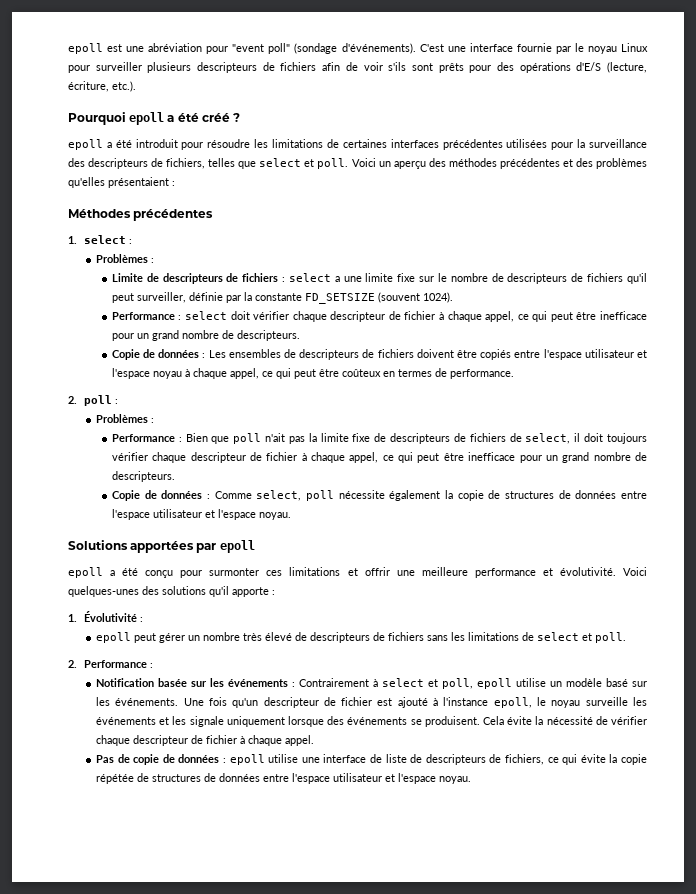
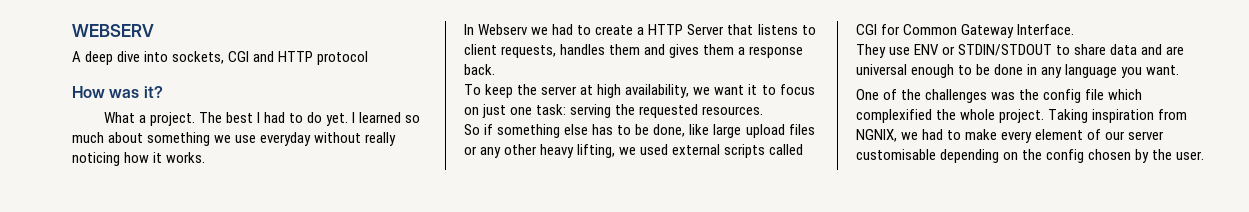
[68,43,648,54] [68,62,647,73] [68,81,136,92] [68,112,241,125] [68,139,648,150] [68,158,647,169] [68,177,175,188] [68,209,214,221] [68,235,132,244] [95,254,154,263] [111,273,647,284] [111,292,453,304] [111,311,647,322] [111,330,300,341] [111,349,647,360] [111,368,514,379] [68,395,118,406] [95,414,154,423] [111,433,647,444] [111,452,648,463] [111,471,175,482] [111,490,647,501] [111,509,291,520] [68,540,255,553] [68,567,647,578] [68,586,275,597] [68,611,143,622] [95,632,626,643] [68,660,153,668] [95,678,647,689] [95,697,647,708] [95,716,647,727] [95,735,314,746] [95,754,647,765] [95,773,471,784] epoll est une abréviation pour "event poll" (sondage d'événements). C'est une interface fournie par le noyau Linux pour surveiller plusieurs descripteurs de fichiers afin de voir s'ils sont prêts pour des opérations d'E/S (lecture, écriture, etc.). // Pourquoi epoll a été créé ? // epoll a été introduit pour résoudre les limitations de certaines interfaces précédentes utilisées pour la surveillance des descripteurs de fichiers, telles que select et poll. Voici un aperçu des méthodes précédentes et des problèmes qu'elles présentaient : // Méthodes précédentes // 1. select : // Problèmes : // Limite de descripteurs de fichiers : select a une limite fixe sur le nombre de descripteurs de fichiers qu'il peut surveiller, définie par la constante FD_SETSIZE (souvent 1024). // Performance : select doit vérifier chaque descripteur de fichier à chaque appel, ce qui peut être inefficace pour un grand nombre de descripteurs. // Copie de données : Les ensembles de descripteurs de fichiers doivent être copiés entre l'espace utilisateur et l'espace noyau à chaque appel, ce qui peut être coûteux en termes de performance. // 2. poll : // Problèmes : // Performance : Bien que poll n'ait pas la limite fixe de descripteurs de fichiers de select, il doit toujours vérifier chaque descripteur de fichier à chaque appel, ce qui peut être inefficace pour un grand nombre de descripteurs. // Copie de données : Comme select, poll nécessite également la copie de structures de données entre l'espace utilisateur et l'espace noyau. // Solutions apportées par epoll // epoll a été conçu pour surmonter ces limitations et offrir une meilleure performance et évolutivité. Voici quelques-unes des solutions qu'il apporte : // 1. Évolutivité : // epoll peut gérer un nombre très élevé de descripteurs de fichiers sans les limitations de select et poll. // 2. Performance : // Notification basée sur les événements : Contrairement à select et poll, epoll utilise un modèle basé sur les événements. Une fois qu'un descripteur de fichier est ajouté à l'instance epoll, le noyau surveille les événements et les signale uniquement lorsque des événements se produisent. Cela évite la nécessité de vérifier chaque descripteur de fichier à chaque appel. // Pas de copie de données : epoll utilise une interface de liste de descripteurs de fichiers, ce qui évite la copie répétée de structures de données entre l'espace utilisateur et l'espace noyau. -> [72,24,154,37] [72,51,369,65] [72,86,163,98] [103,112,421,126] [72,132,397,146] [72,152,206,166] [464,24,816,35] [464,44,804,58] [464,64,495,75] [464,84,815,98] [464,104,764,118] [464,124,815,138] [464,144,804,158] [856,24,1075,38] [856,44,1185,58] [856,64,1180,78] [856,89,1143,103] [856,109,1188,123] [856,129,1165,143] [856,149,1205,163] WEBSERV // A deep dive into sockets, CGI and HTTP protocol // How was it? // What a project. The best I had to do yet. I learned so much about something we use everyday without really noticing how it works. // In Webserv we had to create a HTTP Server that listens to client requests, handles them and gives them a response back. // To keep the server at high availability, we want it to focus on just one task: serving the requested resources. // So if something else has to be done, like large upload files or any other heavy lifting, we used external scripts called CGI for Common Gateway Interface. // They use ENV or STDIN/STDOUT to share data and are universal enough to be done in any language you want. // One of the challenges was the config file which complexified the whole project. Taking inspiration from NGNIX, we had to make every element of our server customisable depending on the config chosen by the user.

